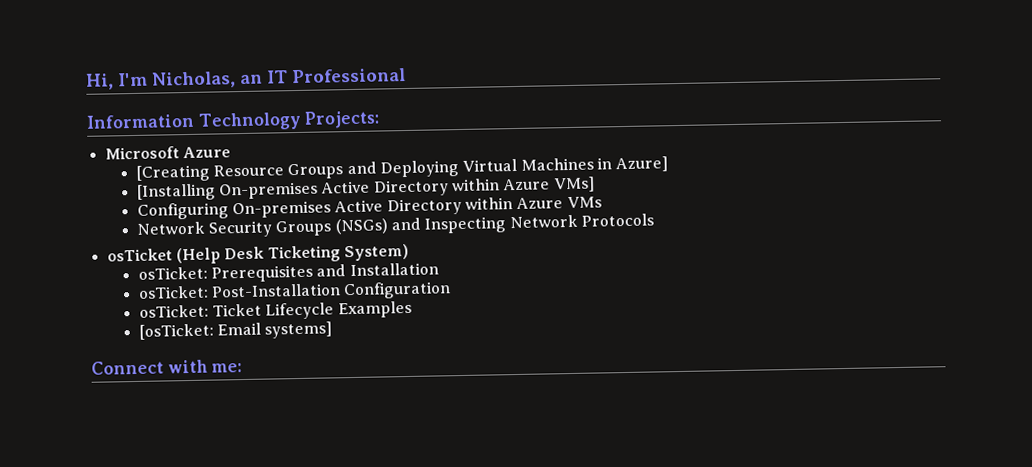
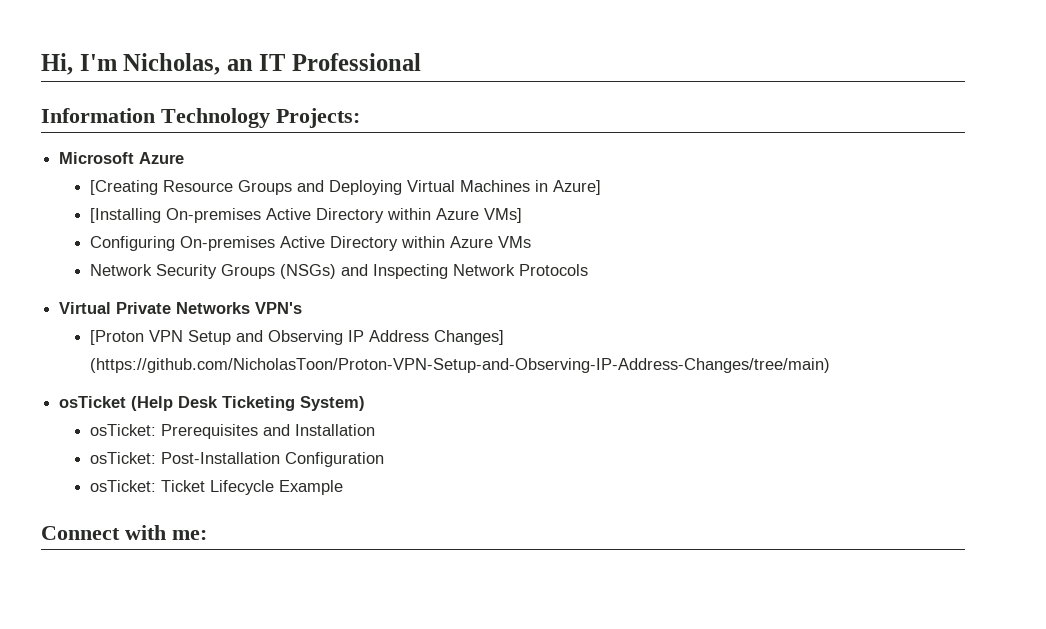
(654, 220) none -> [59,302,303,314] [89,330,504,345] [89,358,830,373] // Virtual Private Networks VPN's // [Proton VPN Setup and Observing IP Address Changes] (https://github.com/NicholasToon/Proton-VPN-Setup-and-Observing-IP-Address-Changes/tree/main)
[337,300,412,319] [138,321,333,340] Examples // [osTicket: Email systems] -> [278,480,343,495] Example

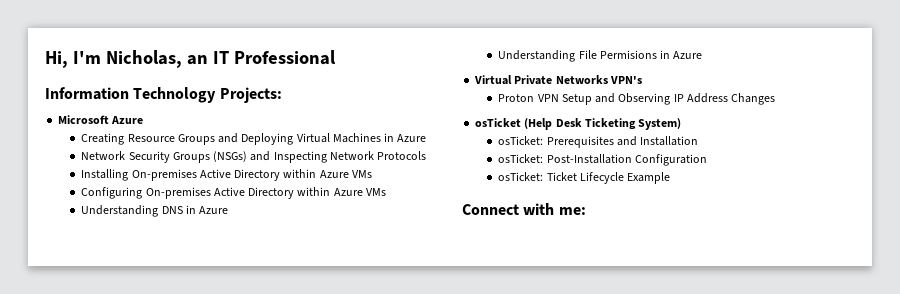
[89,180,158,195] [Creating -> [81,133,125,145] Creating
[552,180,601,195] [89,208,522,223] [89,236,531,251] Azure] // [Installing On-premises Active Directory within Azure VMs] // Configuring On-premises Active Directory within Azure VMs -> [397,134,427,142] Azure
(588, 270) none -> [81,169,372,181] [81,187,386,199] [81,205,229,217] [498,50,703,62] // Installing On-premises Active Directory within Azure VMs // Configuring On-premises Active Directory within Azure VMs // Understanding DNS in Azure // Understanding File Permisions in Azure
[89,330,144,345] [Proton -> [498,94,535,102] Proton
[433,330,504,345] [89,358,830,373] Changes] (https://github.com/NicholasToon/Proton-VPN-Setup-and-Observing-IP-Address-Changes/tree/main) -> [730,93,775,105] Changes

